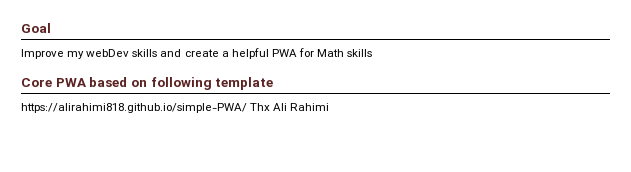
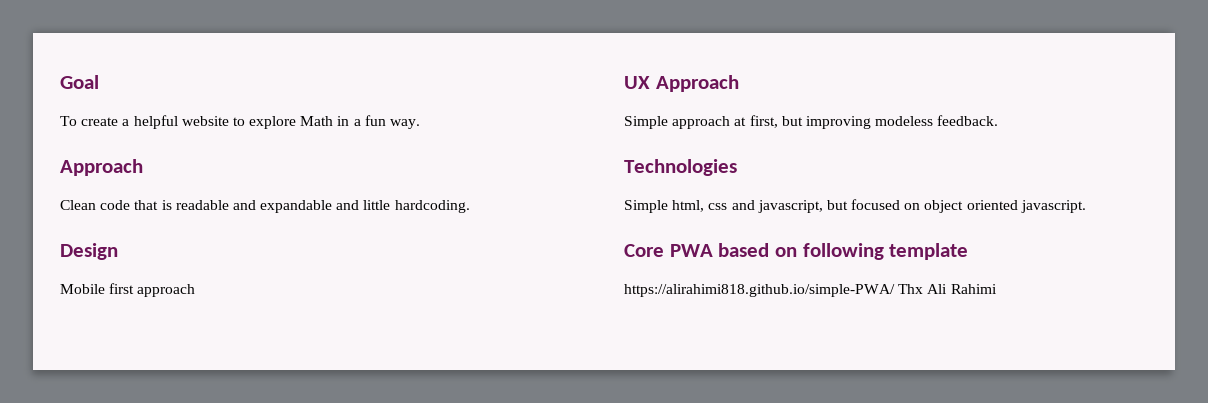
[21,48,373,59] Improve my webDev skills and create a helpful PWA for Math skills -> [60,115,421,129] [60,159,143,176] [60,200,470,213] [60,243,118,260] [60,283,196,297] [624,75,739,92] [624,115,999,129] [624,159,737,176] [624,199,1086,213] To create a helpful website to explore Math in a fun way. // Approach // Clean code that is readable and expandable and little hardcoding. // Design // Mobile first approach // UX Approach // Simple approach at first, but improving modeless feedback. // Technologies // Simple html, css and javascript, but focused on object oriented javascript.

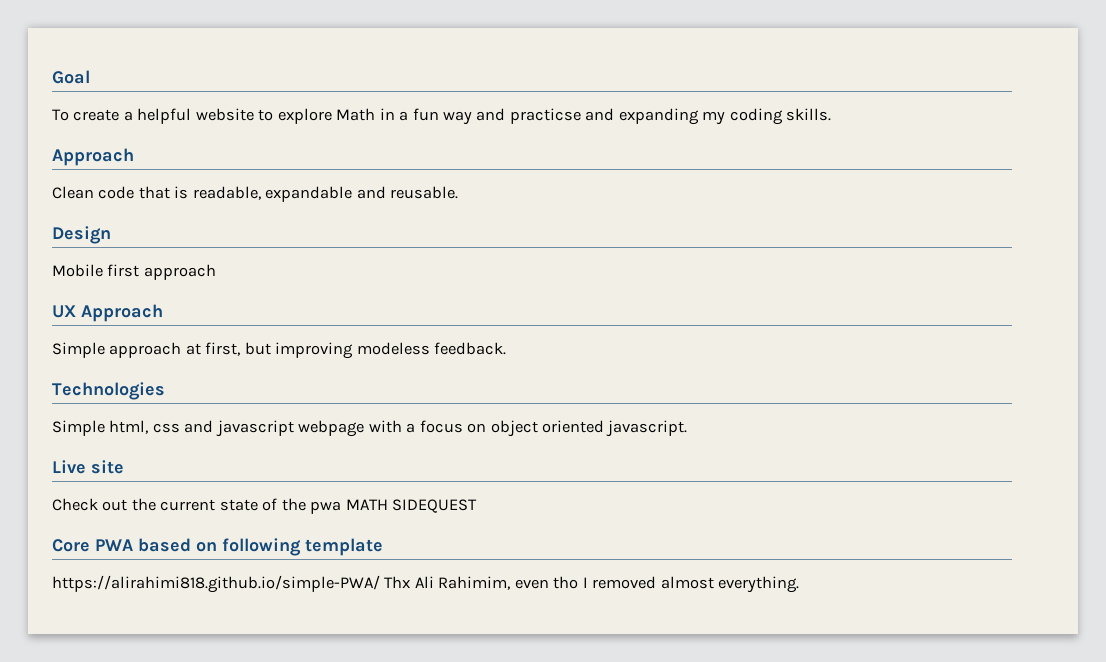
[390,119,421,129] way. -> [443,108,832,125] way and practicse and expanding my coding skills.
[175,200,470,213] readable and expandable and little hardcoding. -> [192,186,459,202] readable, expandable and reusable.
[757,199,901,213] javascript, but focused -> [215,420,463,437] javascript webpage with a focus
(1086, 206) none -> [52,460,124,474] [52,498,478,514] // Live site // Check out the current state of the pwa MATH SIDEQUEST
[950,284,997,294] Rahimi -> [438,576,800,593] Rahimim, even tho I removed almost everything.

